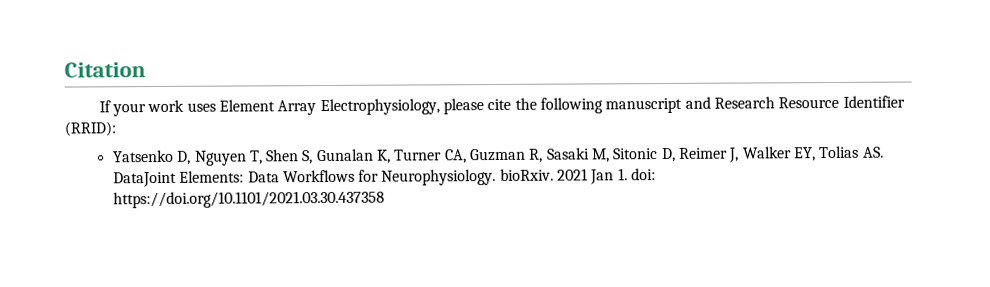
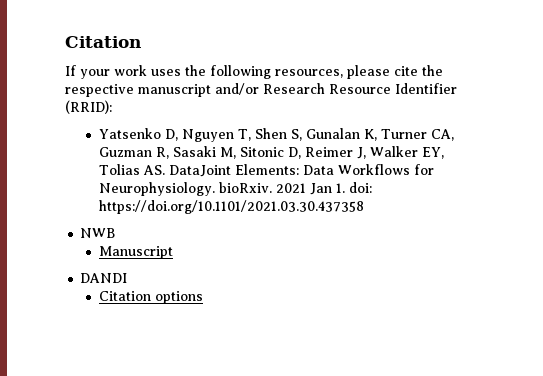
[218,96,711,116] Element Array Electrophysiology, please cite the following manuscript and -> [185,65,443,79] [65,83,259,97] the following resources, please cite the respective manuscript and/or
(385, 199) none -> [80,228,116,238] [98,246,173,259] [80,273,128,283] [98,291,203,304] // NWB // Manuscript // DANDI // Citation options

